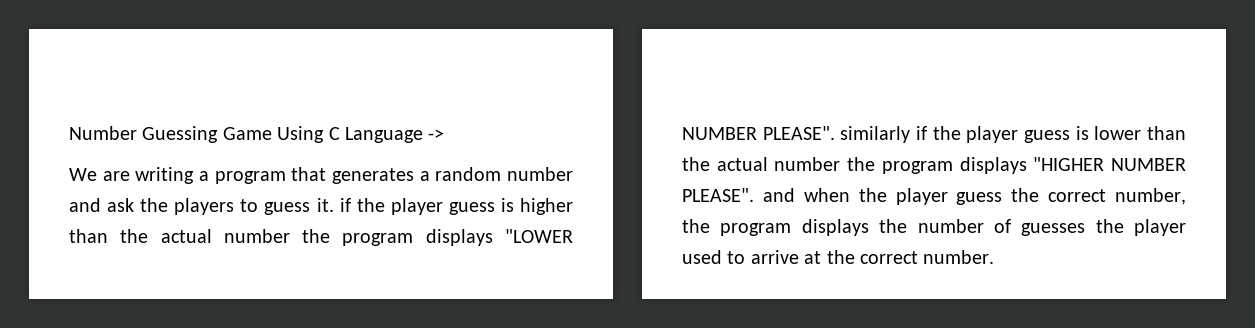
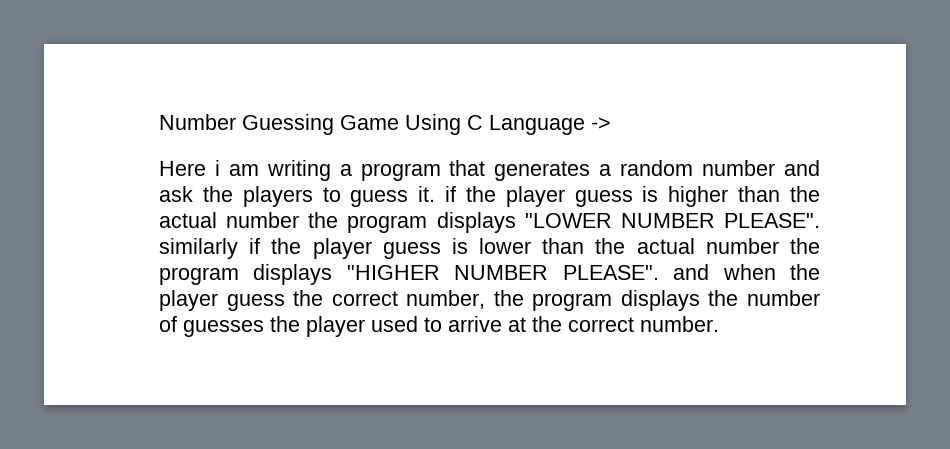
[69,168,130,181] We are -> [159,160,259,176] Here i am

